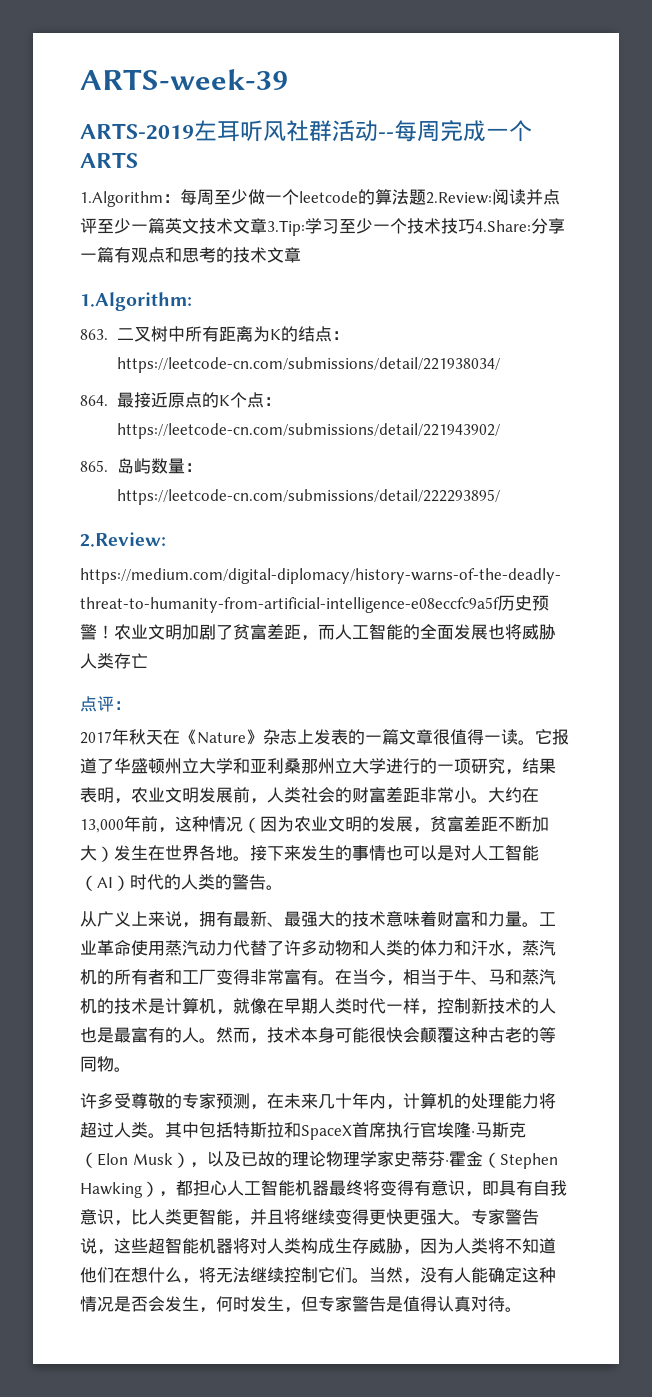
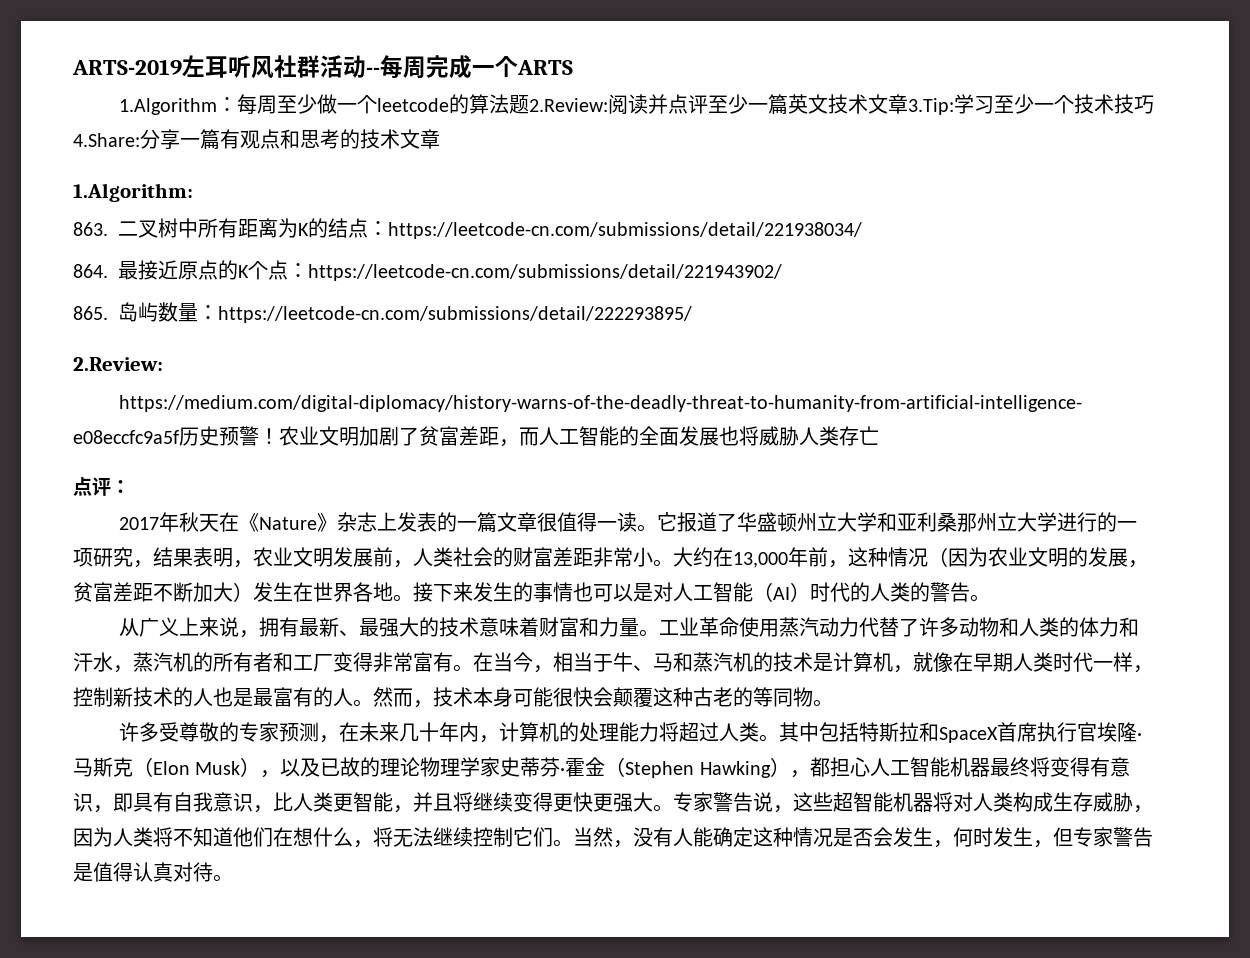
[80,69,288,90] ARTS-week-39 // -> (72, 67) none

